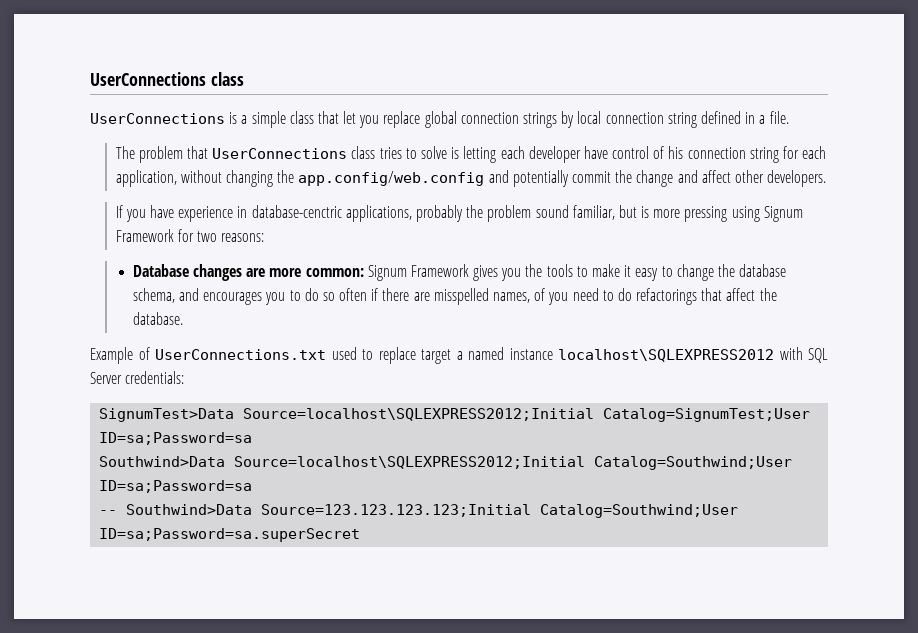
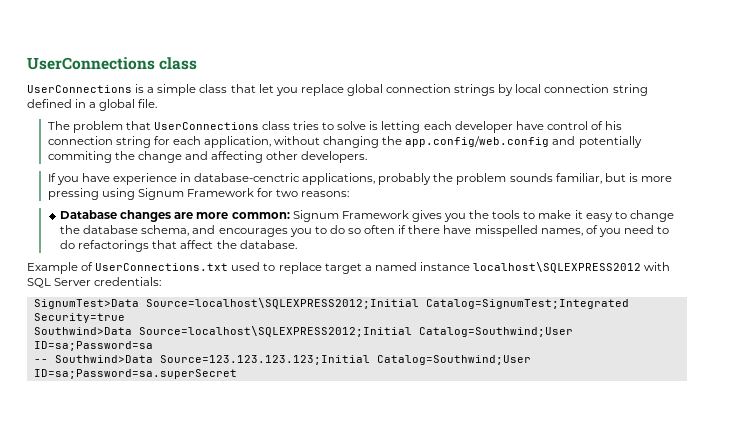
(766, 119) none -> [99,99,136,111] global
[572,171,612,183] commit -> [47,151,112,163] commiting
[701,170,731,183] affect -> [210,151,263,163] affecting
[535,205,569,218] sound -> [509,173,553,182] sounds
[413,292,430,301] are -> [443,225,472,234] have
[603,408,811,422] [99,432,253,445] Catalog=SignumTest;User ID=sa;Password=sa -> [425,299,629,309] [33,313,125,323] Catalog=SignumTest;Integrated Security=true

